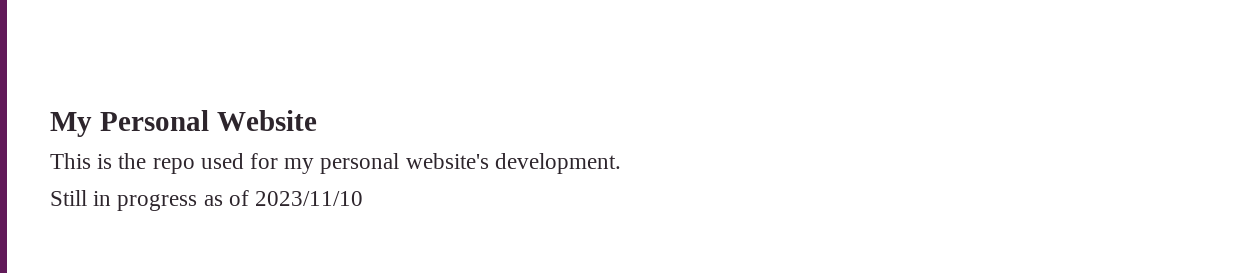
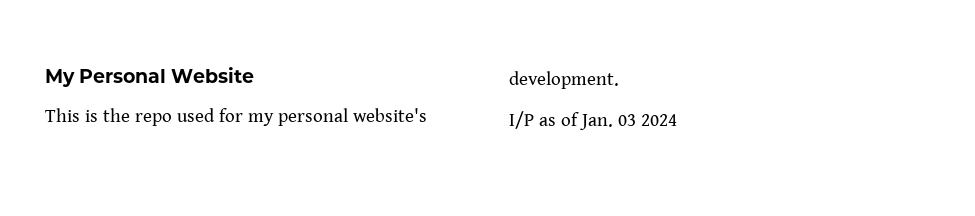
[50,190,364,211] Still in progress as of 2023/11/10 -> [509,111,677,130] I/P as of Jan. 03 2024

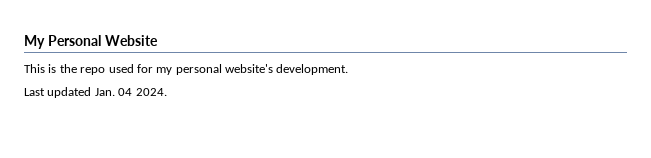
[509,111,677,130] I/P as of Jan. 03 2024 -> [24,87,167,98] Last updated Jan. 04 2024.

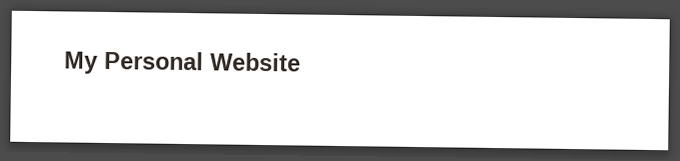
[24,64,349,75] [24,87,167,98] // This is the repo used for my personal website's development. // Last updated Jan. 04 2024. -> (301, 62) none

